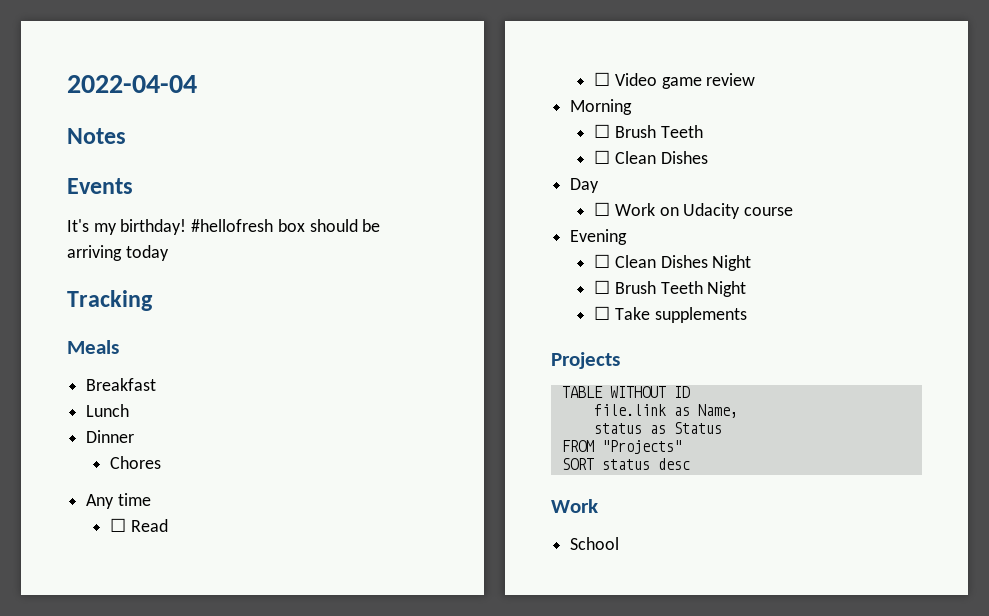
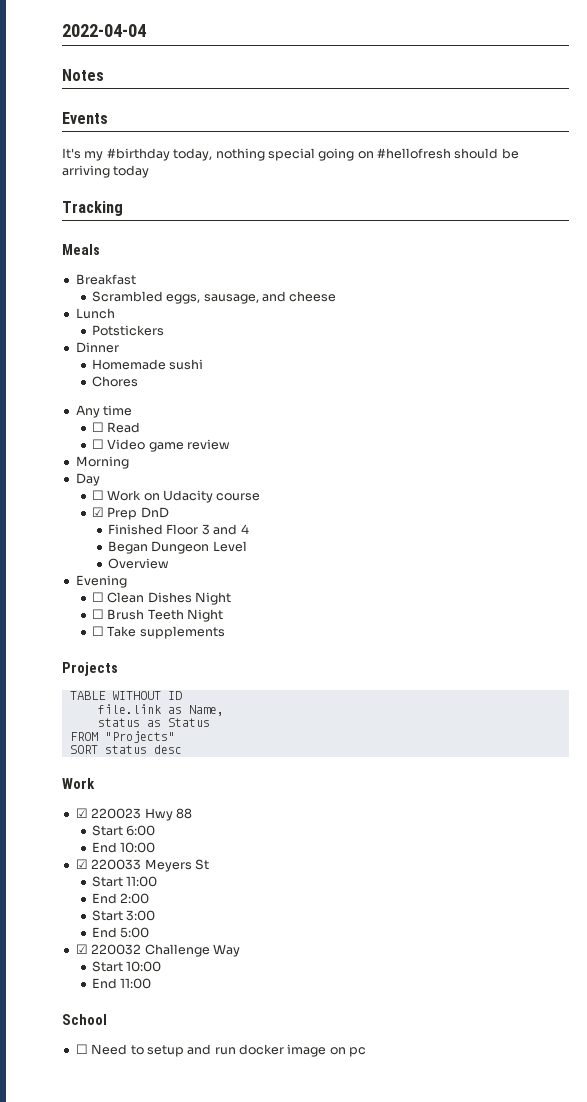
[120,219,305,235] birthday! #hellofresh box -> [106,148,451,161] #birthday today, nothing special going on #hellofresh
(157, 384) none -> [91,291,337,304] // Scrambled eggs, sausage, and cheese
(130, 410) none -> [91,325,164,336] // Potstickers
(135, 436) none -> [91,359,204,370] // Homemade sushi
[594,124,703,138] [594,150,708,164] // ☐ Brush Teeth // ☐ Clean Dishes -> (129, 462) none
(793, 211) none -> [91,507,169,520] [108,524,249,535] [108,541,247,554] [108,558,170,569] // ☑ Prep DnD // Finished Floor 3 and 4 // Began Dungeon Level // Overview
[570,537,620,550] School -> [75,808,192,821] [91,825,156,836] [91,842,156,853] [75,859,209,872] [91,876,158,887] [91,893,150,904] [91,910,156,921] [91,927,150,938] [75,944,240,957] [91,961,162,972] [91,978,152,989] [62,1014,107,1025] [75,1044,367,1057] ☑ 220023 Hwy 88 // Start 6:00 // End 10:00 // ☑ 220033 Meyers St // Start 11:00 // End 2:00 // Start 3:00 // End 5:00 // ☑ 220032 Challenge Way // Start 10:00 // End 11:00 // School // ☐ Need to setup and run docker image on pc

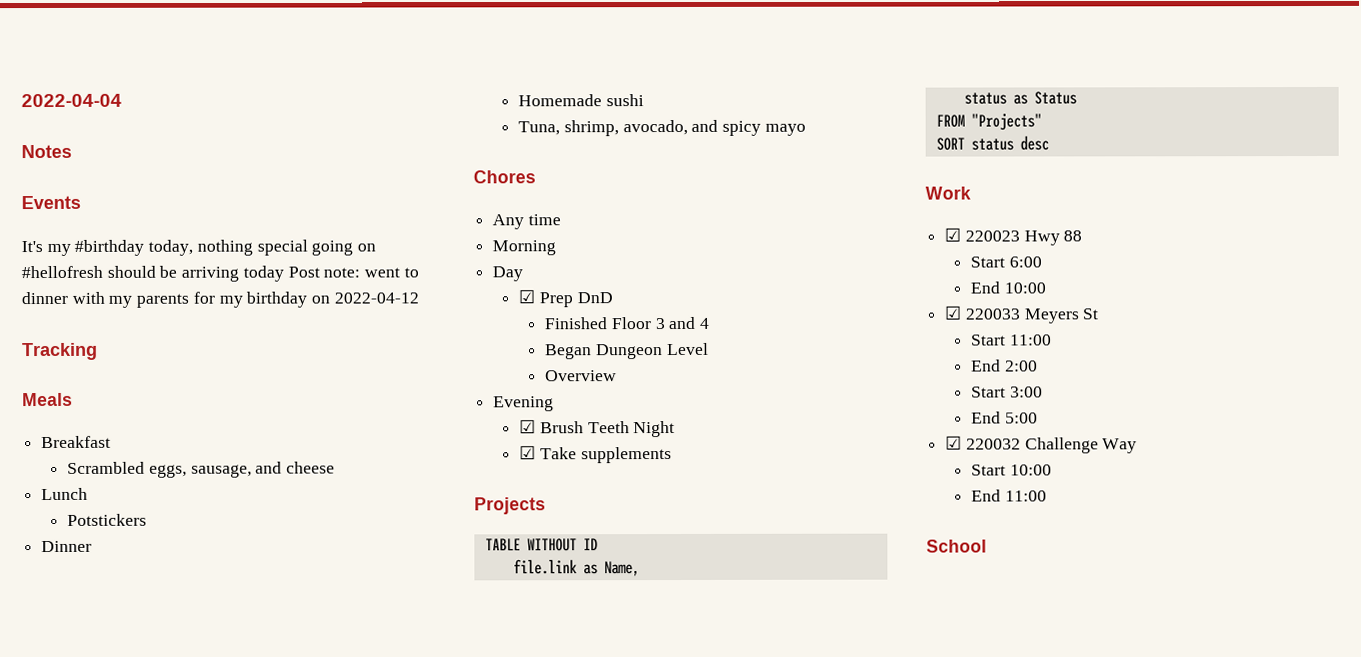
(150, 171) none -> [287,266,419,278] [21,291,419,308] Post note: went to dinner with my parents for my birthday on 2022-04-12
[91,376,138,387] [75,405,133,418] [91,422,141,433] [91,439,231,452] [75,456,129,469] [75,473,100,486] [91,490,261,503] Chores // Any time // ☐ Read // ☐ Video game review // Morning // Day // ☐ Work on Udacity course -> [518,119,806,137] [473,170,536,184] [492,214,561,230] [492,240,557,256] [492,266,524,282] Tuna, shrimp, avocado, and spicy mayo // Chores // Any time // Morning // Day
[91,592,232,605] [91,609,104,619] ☐ Clean Dishes Night // ☐ -> [519,419,537,434] ☑
[91,626,104,636] ☐ -> [519,445,537,460] ☑
[75,1044,367,1057] // ☐ Need to setup and run docker image on pc -> (987, 546) none

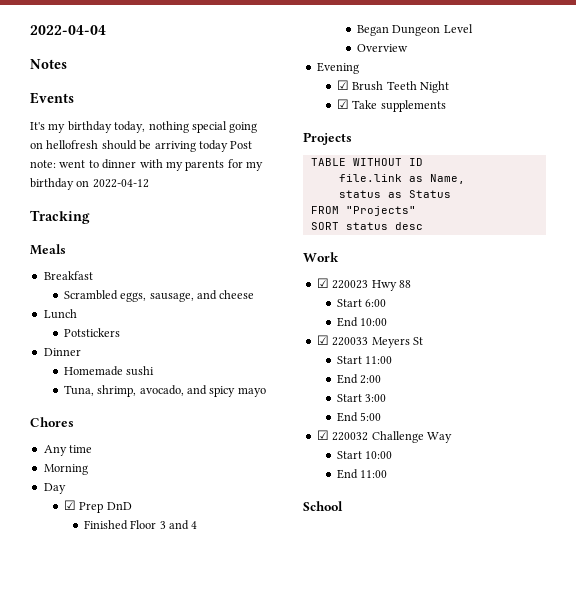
[74,239,145,256] #birthday -> [67,121,112,133] birthday
[21,265,103,279] #hellofresh -> [46,140,99,149] hellofresh

